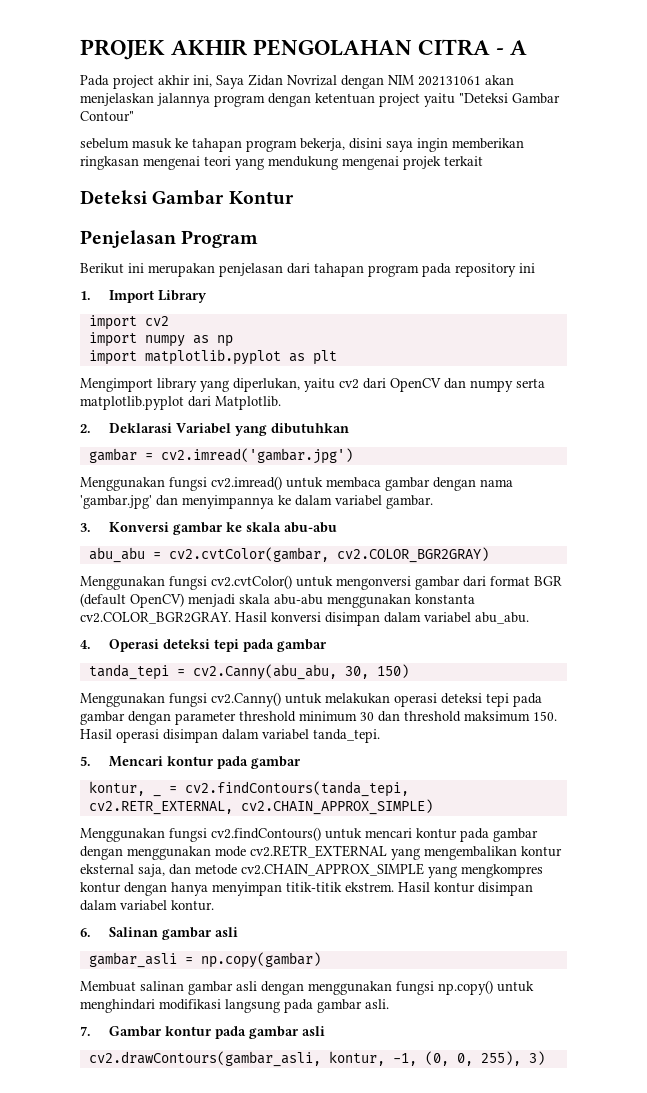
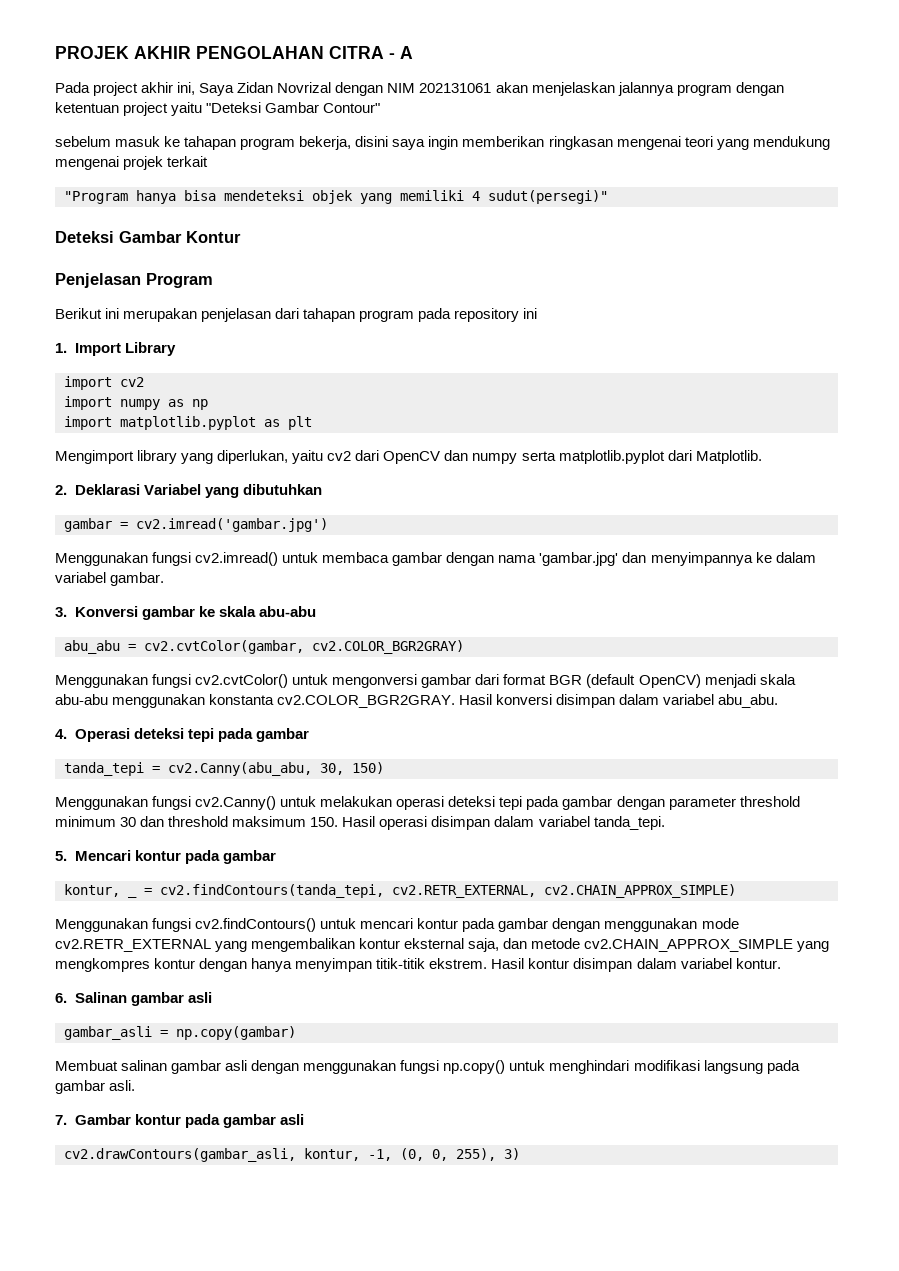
(483, 161) none -> [64,190,608,204] // "Program hanya bisa mendeteksi objek yang memiliki 4 sudut(persegi)"

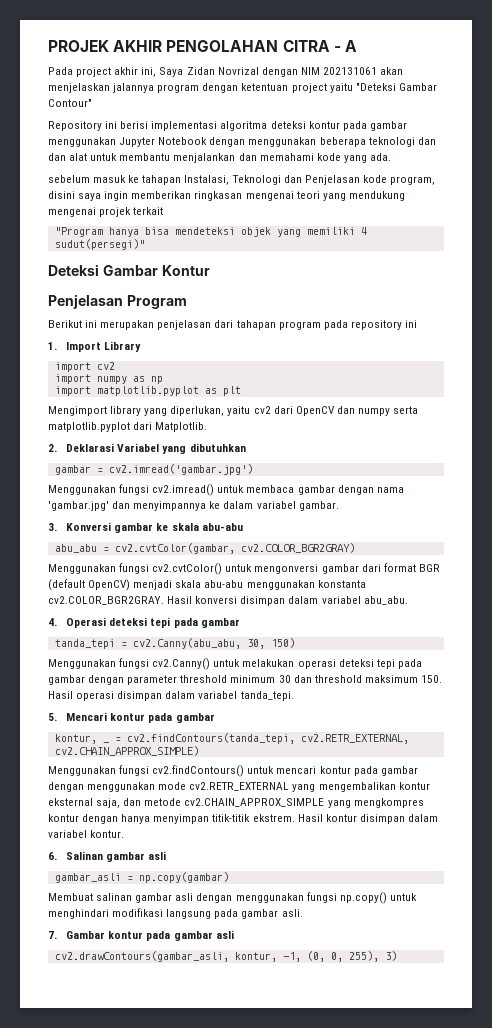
[55,136,352,150] sebelum masuk ke tahapan program bekerja, -> [48,121,407,131] [48,137,436,147] [48,153,391,163] [48,175,435,185] Repository ini berisi implementasi algoritma deteksi kontur pada gambar menggunakan Jupyter Notebook dengan menggunakan beberapa teknologi dan dan alat untuk membantu menjalankan dan memahami kode yang ada. // sebelum masuk ke tahapan Instalasi, Teknologi dan Penjelasan kode program,

